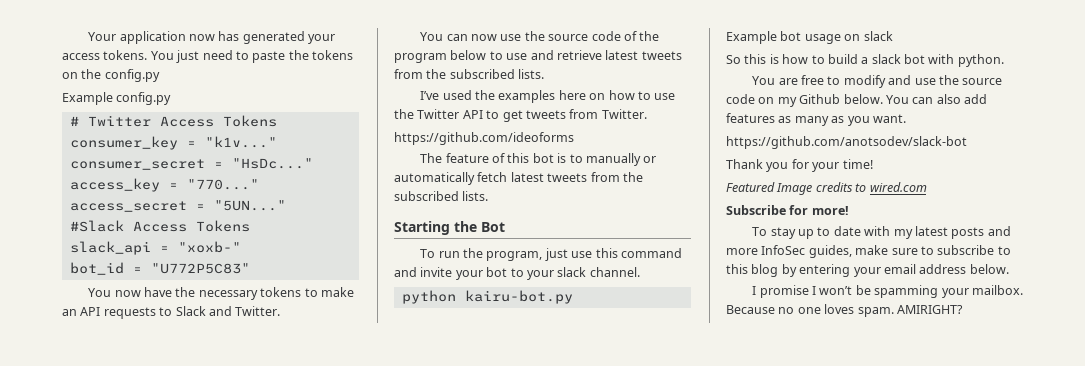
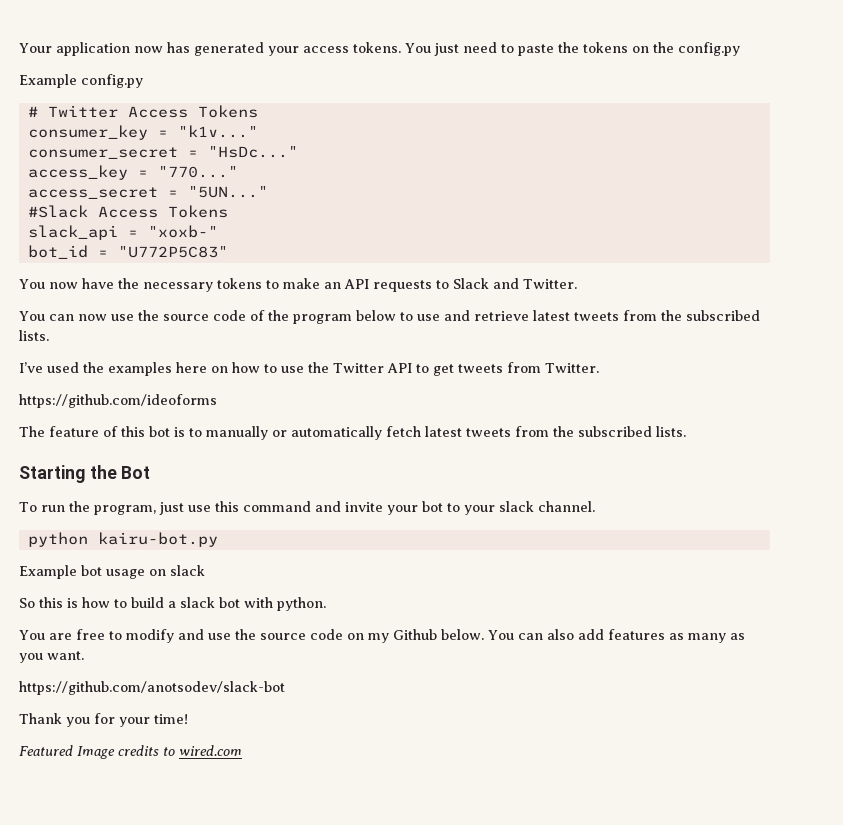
[726,205,849,215] [752,226,1011,239] [726,245,1011,258] [726,264,1009,277] [752,285,1023,298] [726,304,963,317] // Subscribe for more! // To stay up to date with my latest posts and more InfoSec guides, make sure to subscribe to this blog by entering your email address below. // I promise I won’t be spamming your mailbox. Because no one loves spam. AMIRIGHT? -> (242, 750) none

